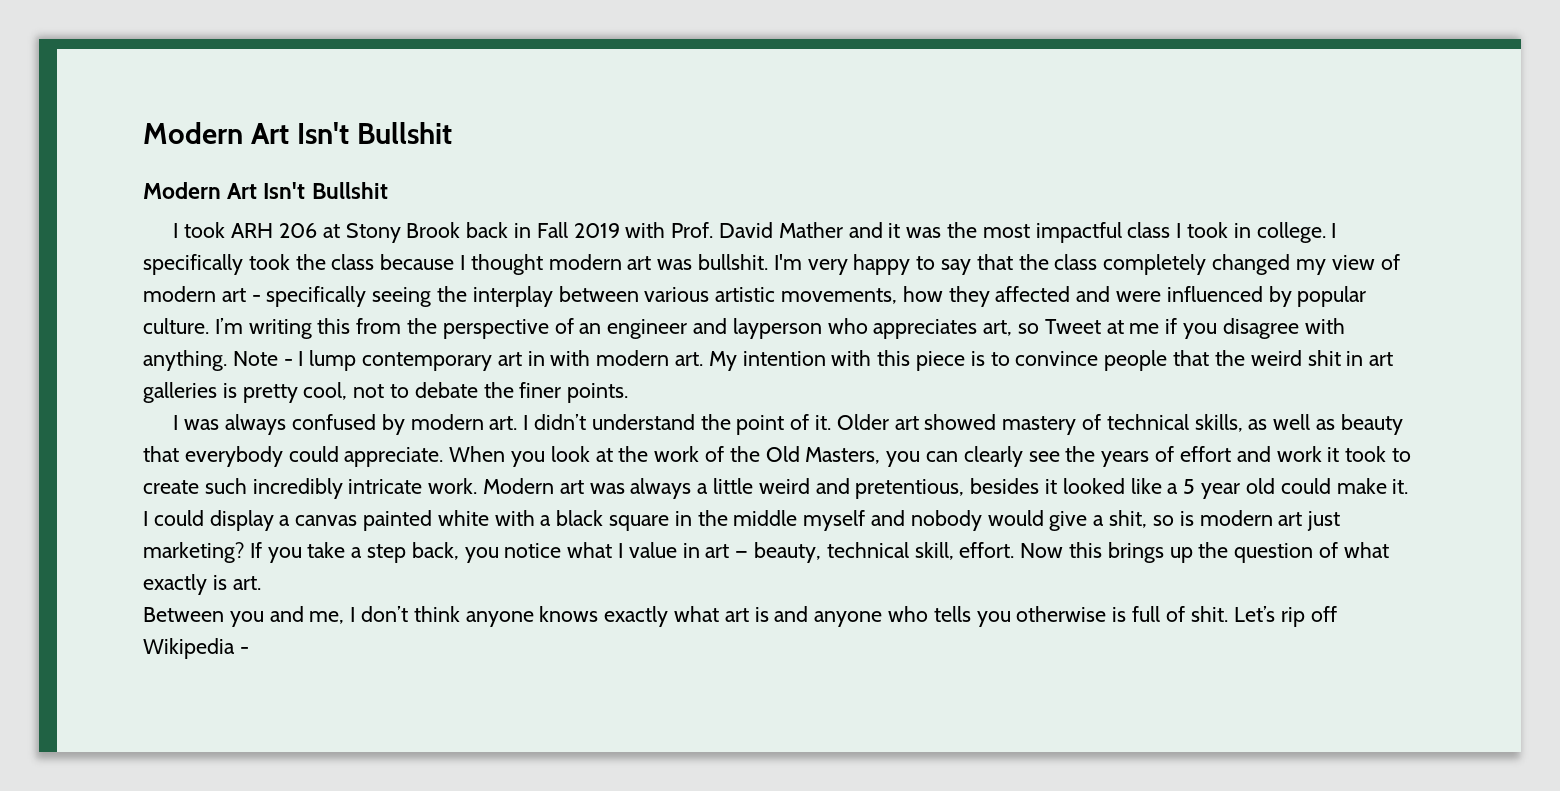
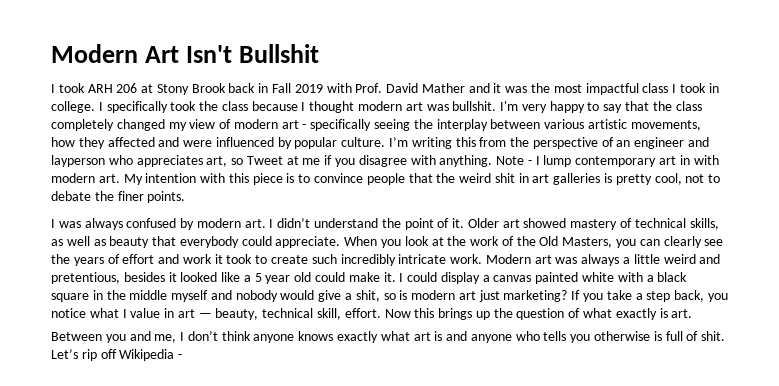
[143,122,452,144] [143,182,388,199] Modern Art Isn't Bullshit // Modern Art Isn't Bullshit -> [51,44,319,63] Modern Art Isn't Bullshit

